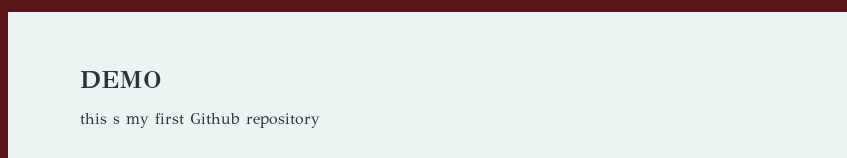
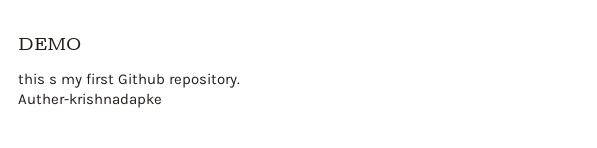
[246,113,320,128] repository -> [169,73,241,88] [18,93,162,108] repository. // Auther-krishnadapke

